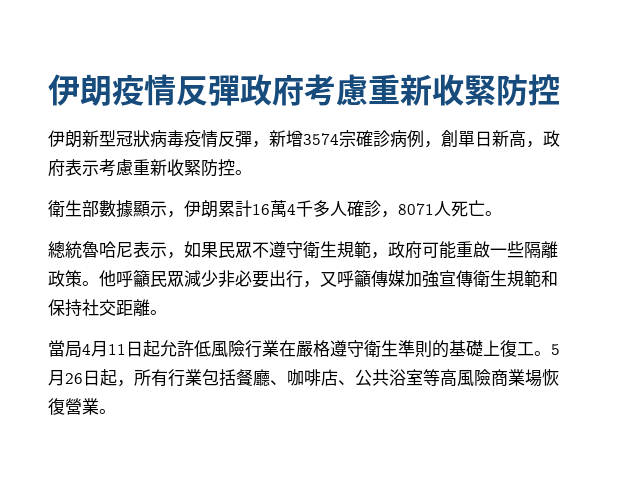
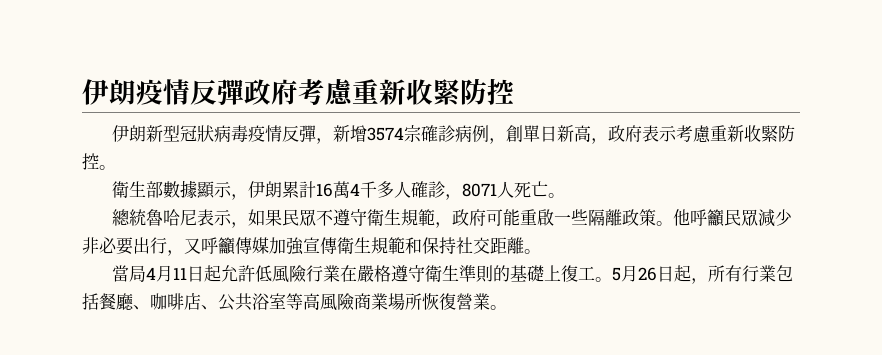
(542, 378) none -> [405,293,422,310] 所

